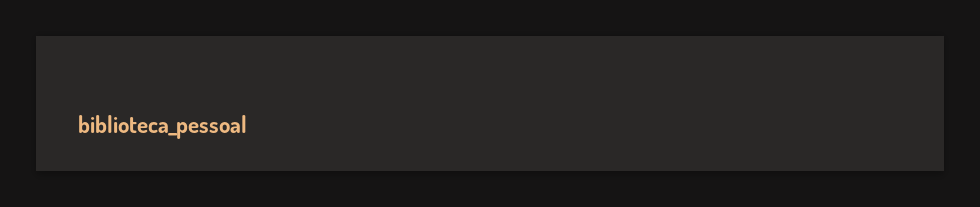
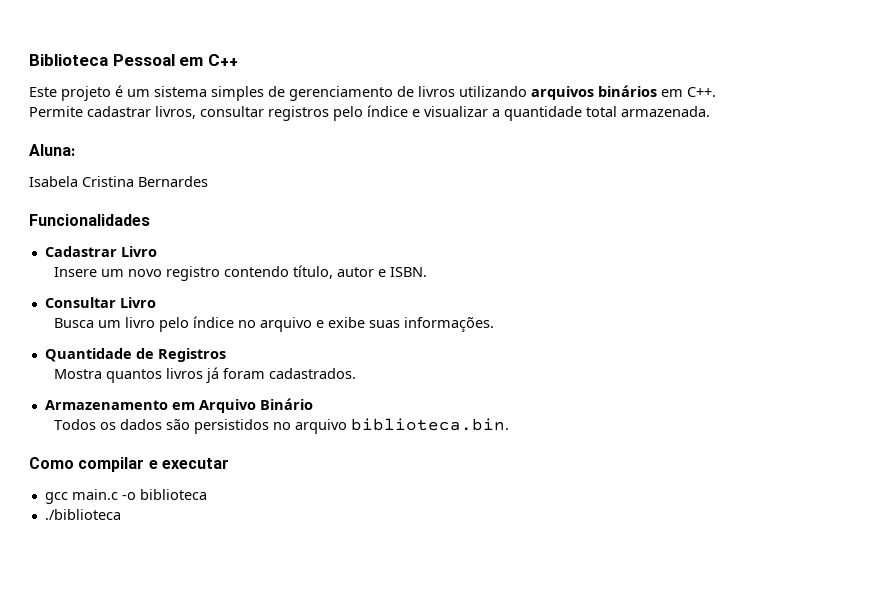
[78,115,247,139] biblioteca_pessoal -> [29,54,238,66] [29,85,716,101] [29,105,710,121] [29,144,75,156] [29,176,208,187] [29,214,150,226] [44,246,157,257] [53,265,427,281] [44,297,156,308] [53,316,494,332] [44,348,226,362] [53,367,356,383] [44,398,313,413] [53,418,509,434] [29,457,229,472] [44,489,207,504] [44,509,121,520] Biblioteca Pessoal em C++ // Este projeto é um sistema simples de gerenciamento de livros utilizando arquivos binários em C++. // Permite cadastrar livros, consultar registros pelo índice e visualizar a quantidade total armazenada. // Aluna: // Isabela Cristina Bernardes // Funcionalidades // Cadastrar Livro // Insere um novo registro contendo título, autor e ISBN. // Consultar Livro // Busca um livro pelo índice no arquivo e exibe suas informações. // Quantidade de Registros // Mostra quantos livros já foram cadastrados. // Armazenamento em Arquivo Binário // Todos os dados são persistidos no arquivo biblioteca.bin. // Como compilar e executar // gcc main.c -o biblioteca // ./biblioteca

